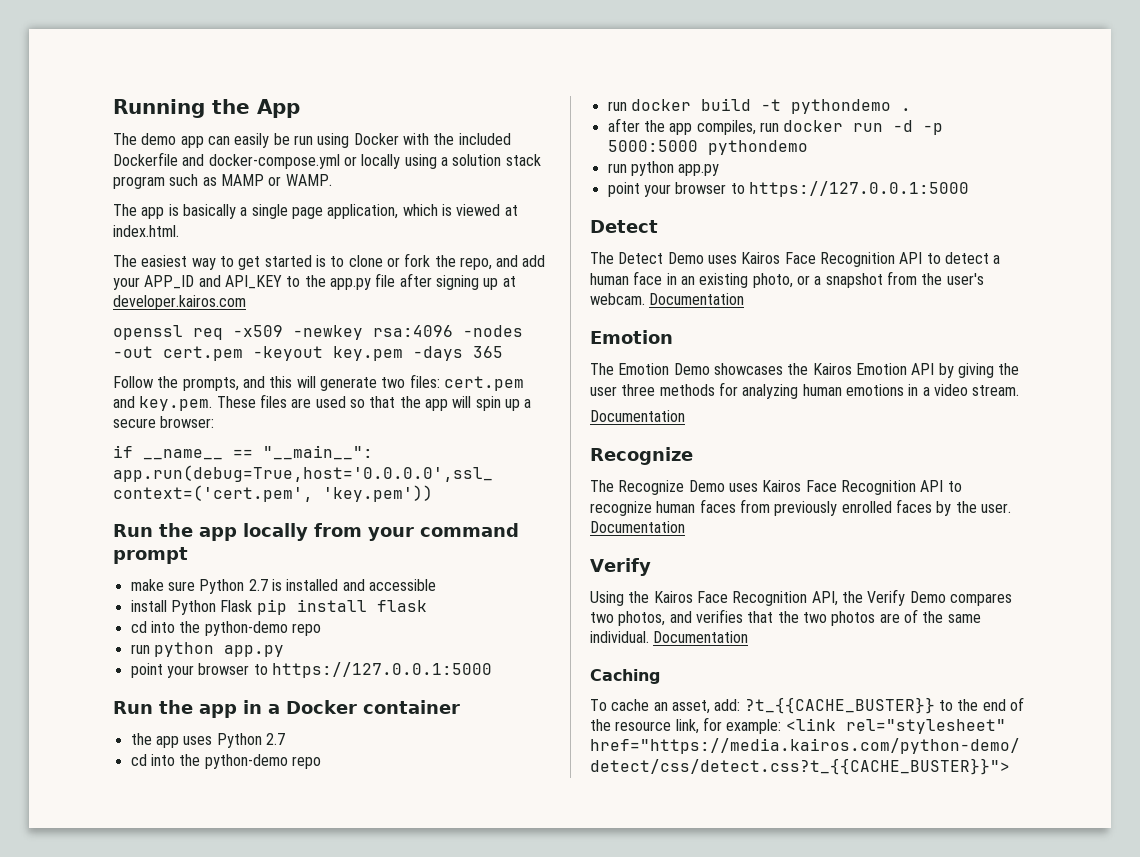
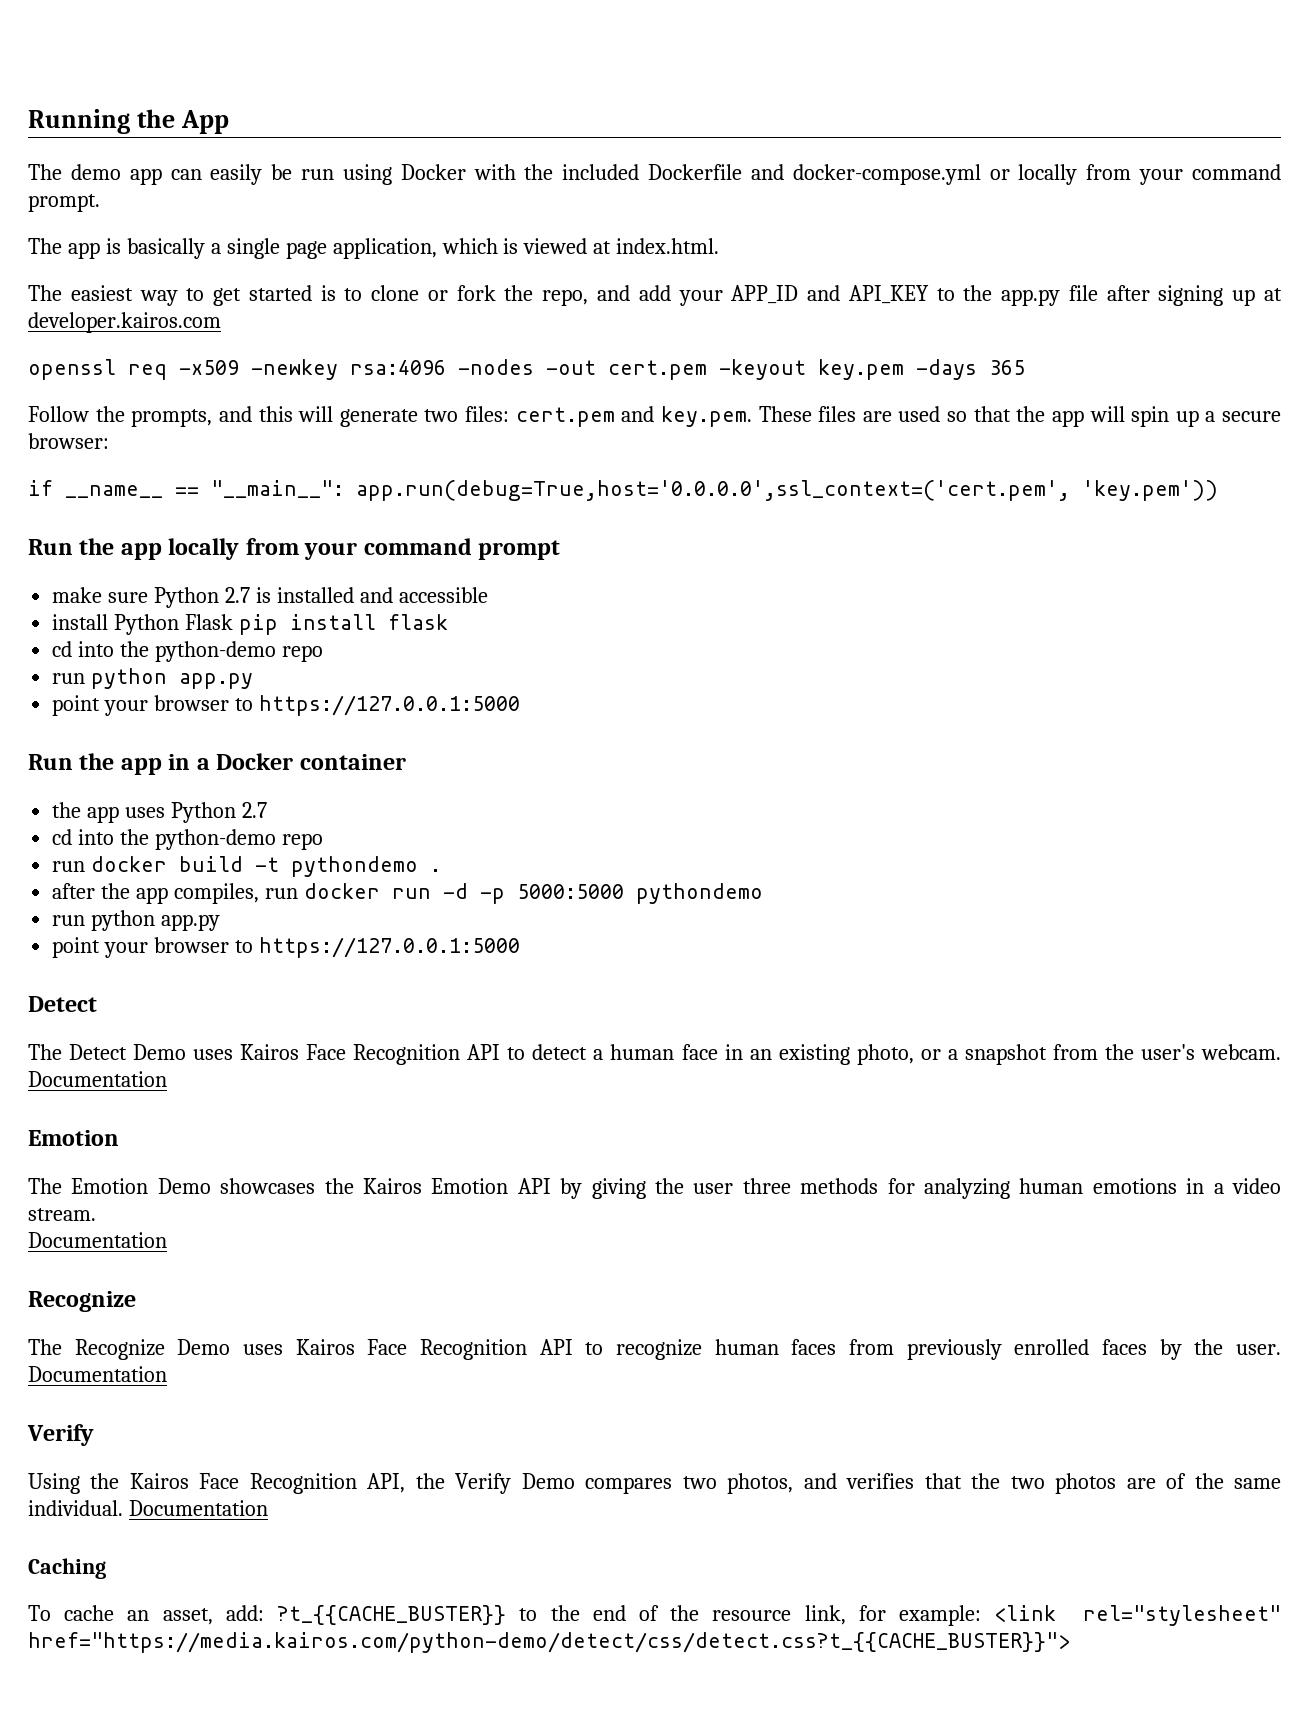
[404,154,541,169] [113,174,332,189] using a solution stack program such as MAMP or WAMP. -> [1086,164,1282,185] [28,194,100,212] from your command prompt.

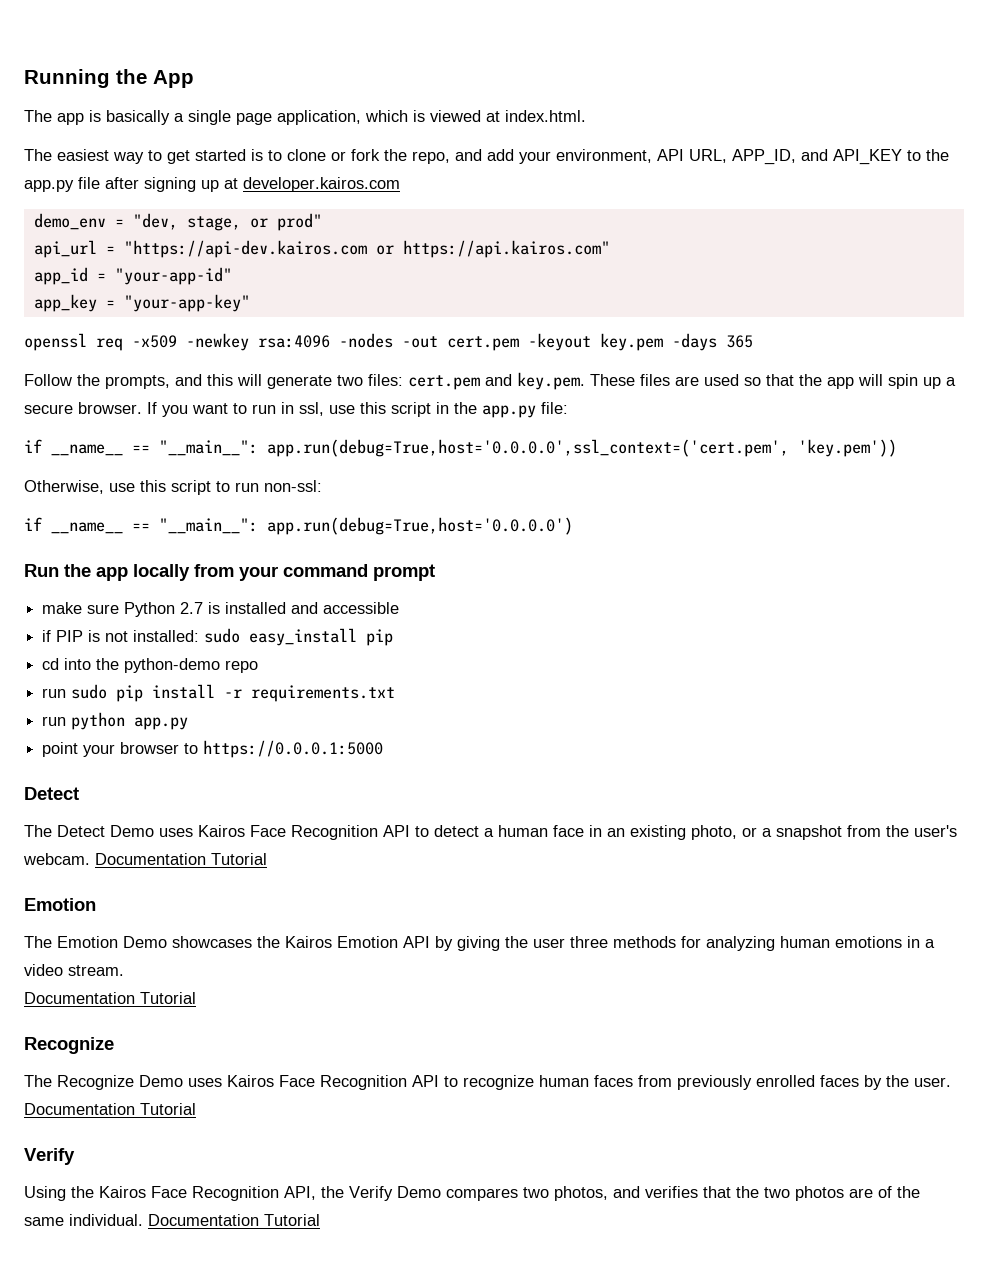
[28,164,1282,185] [28,194,100,212] // The demo app can easily be run using Docker with the included Dockerfile and docker-compose.yml or locally from your command prompt. -> (194, 79) none
[731,285,799,304] APP_ID -> [556,149,796,165] environment, API URL, APP_ID,
(221, 322) none -> [33,213,322,231] [33,240,610,258] [33,267,232,285] [33,294,250,312] // demo_env = "dev, stage, or prod" // api_url = "https://api-dev.kairos.com or https://api.kairos.com" // app_id = "your-app-id" // app_key = "your-app-key"
[28,433,109,449] browser: -> [78,402,568,418] browser. If you want to run in ssl, use this script in the app.py file:
(1218, 490) none -> [24,480,322,495] [24,517,573,535] // Otherwise, use this script to run non-ssl: // if __name__ == "__main__": app.run(debug=True,host='0.0.0.0')
[52,614,449,635] [52,641,323,662] [52,668,254,689] [52,695,520,716] [28,753,406,775] [52,802,267,823] [52,829,323,850] [52,856,442,877] [52,883,763,904] [52,910,221,931] [52,937,520,958] install Python Flask pip install flask // cd into the python-demo repo // run python app.py // point your browser to https://127.0.0.1:5000 // Run the app in a Docker container // the app uses Python 2.7 // cd into the python-demo repo // run docker build -t pythondemo . // after the app compiles, run docker run -d -p 5000:5000 pythondemo // run python app.py // point your browser to https://127.0.0.1:5000 -> [42,628,394,646] [42,658,259,673] [42,684,396,702] [42,712,189,730] [42,740,384,758] if PIP is not installed: sudo easy_install pip // cd into the python-demo repo // run sudo pip install -r requirements.txt // run python app.py // point your browser to https://0.0.0.1:5000
(167, 1079) none -> [211,853,267,865] Tutorial
(167, 1240) none -> [140,992,196,1004] Tutorial
(167, 1374) none -> [140,1103,196,1115] Tutorial
[28,1558,106,1579] [28,1605,1281,1626] [28,1632,1070,1653] // Caching // To cache an asset, add: ?t_{{CACHE_BUSTER}} to the end of the resource link, for example: <link rel="stylesheet" href="https://media.kairos.com/python-demo/detect/css/detect.css?t_{{CACHE_BUSTER}}"> -> [264,1214,320,1226] Tutorial

